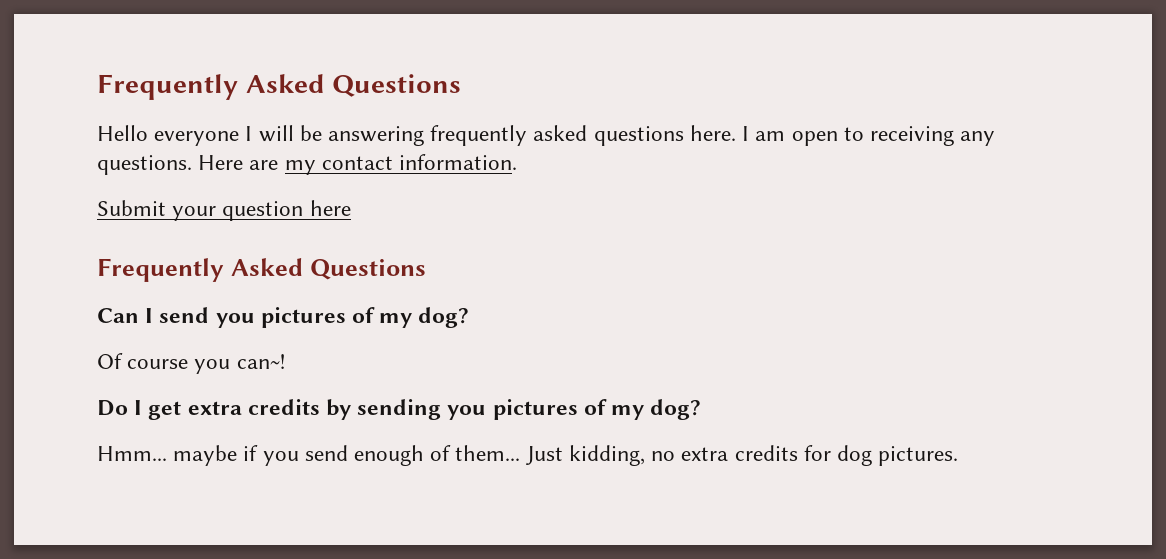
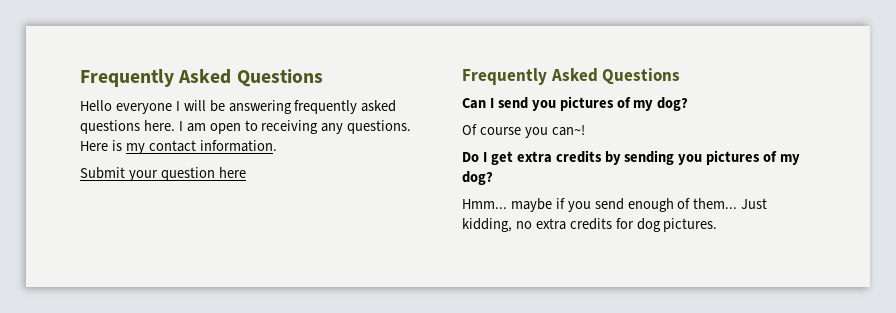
[249,160,279,170] are -> [111,140,122,151] is

